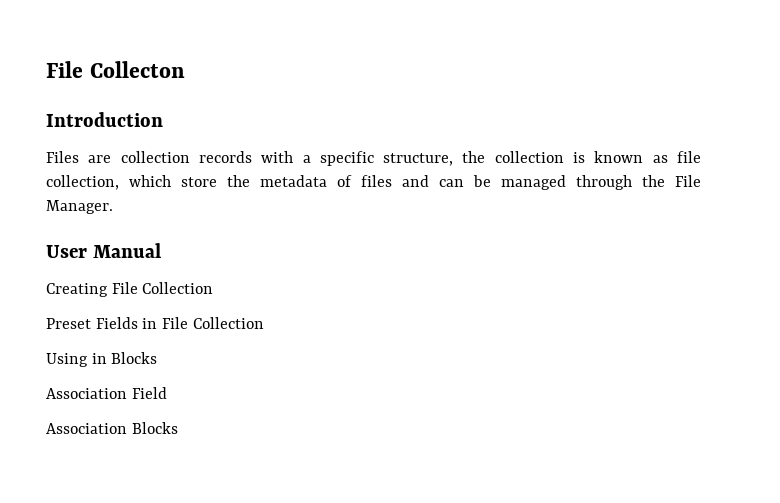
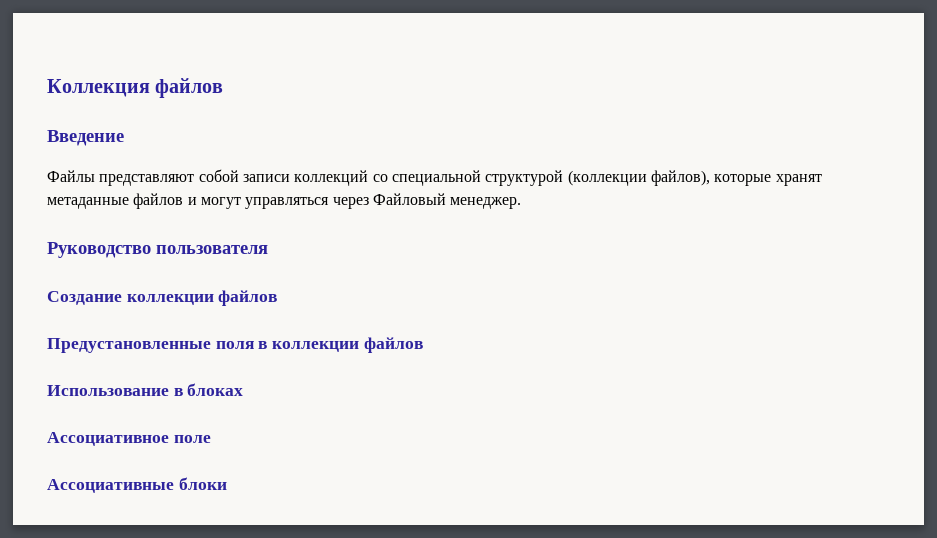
[46,61,185,78] [46,112,163,127] [46,151,701,166] [46,175,701,190] [46,200,113,214] [46,243,161,258] [46,282,214,297] [46,317,264,329] [46,352,158,367] [46,387,167,399] [46,422,178,434] File Collecton // Introduction // Files are collection records with a specific structure, the collection is known as file collection, which store the metadata of files and can be managed through the File Manager. // User Manual // Creating File Collection // Preset Fields in File Collection // Using in Blocks // Association Field // Association Blocks -> [47,78,224,98] [47,130,124,146] [47,169,822,186] [47,193,522,209] [47,242,268,258] [47,290,278,306] [47,337,423,353] [47,383,244,396] [47,432,211,446] [47,477,227,493] Коллекция файлов // Введение // Файлы представляют собой записи коллекций со специальной структурой (коллекции файлов), которые хранят метаданные файлов и могут управляться через Файловый менеджер. // Руководство пользователя // Создание коллекции файлов // Предустановленные поля в коллекции файлов // Использование в блоках // Ассоциативное поле // Ассоциативные блоки

